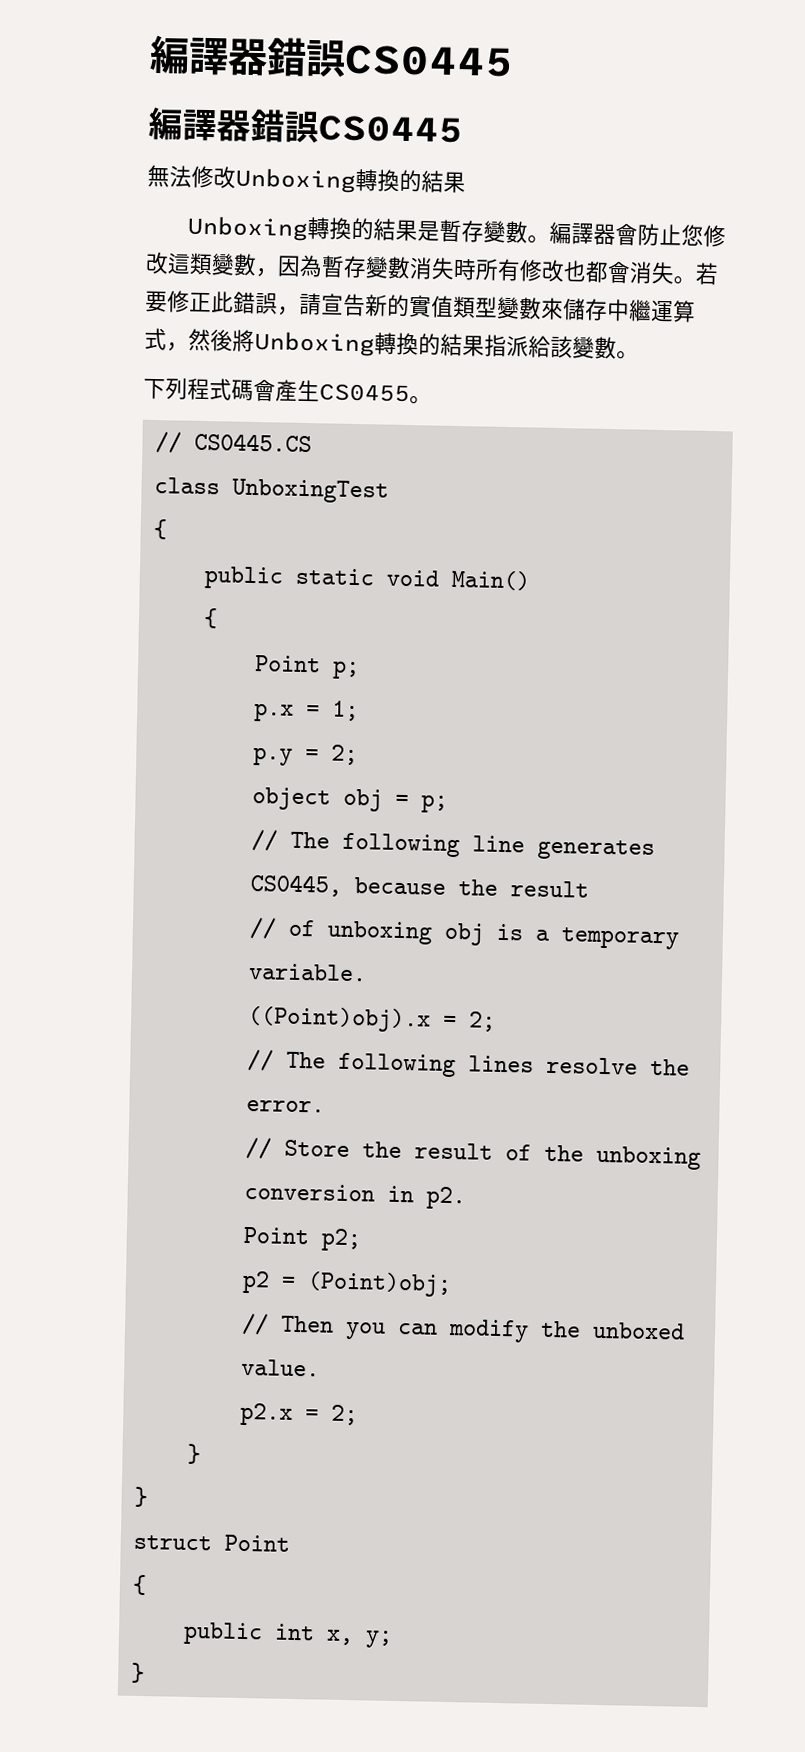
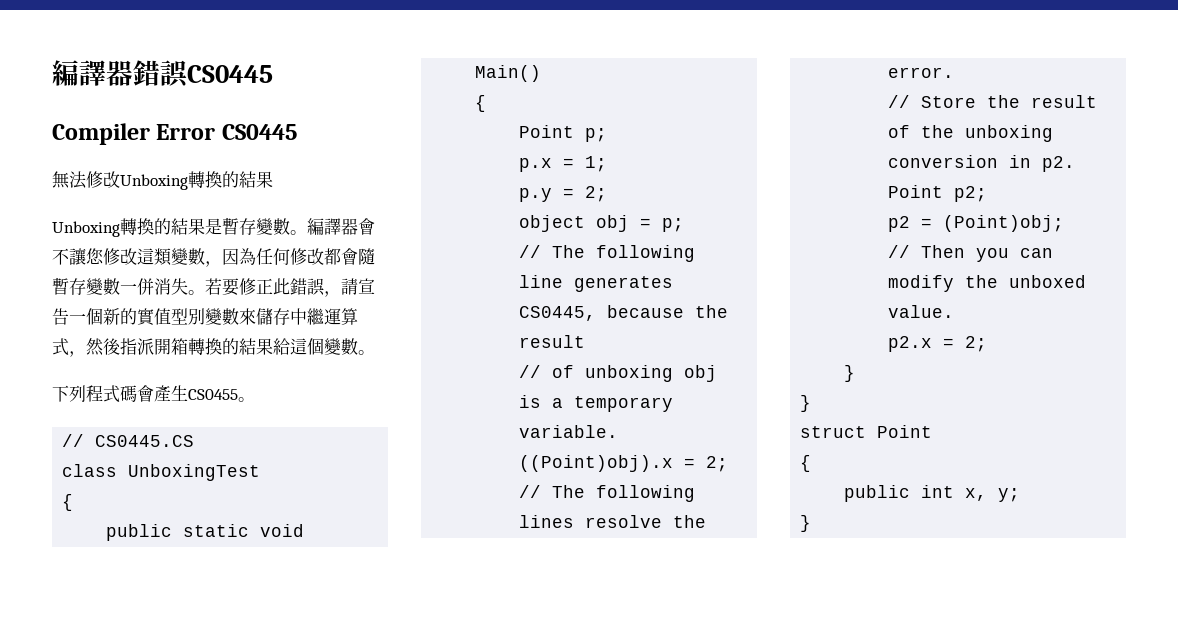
[149,34,514,78] [148,106,320,144] 編譯器錯誤CS0445 // 編譯器錯誤 -> [52,60,273,88] [52,123,216,145] 編譯器錯誤CS0445 // Compiler Error
[637,223,683,246] 防止 -> [52,248,86,265] 不讓
[321,255,631,284] 暫存變數消失時所有修改也都會 -> [256,248,375,265] [52,277,154,295] 任何修改都會隨暫存變數一併
(366, 305) none -> [69,308,103,325] 一個
[453,295,498,319] 類型 -> [171,308,205,325] 型別
[232,329,573,359] 將Unboxing轉換的結果指派給該 -> [120,338,324,355] 指派開箱轉換的結果給這個

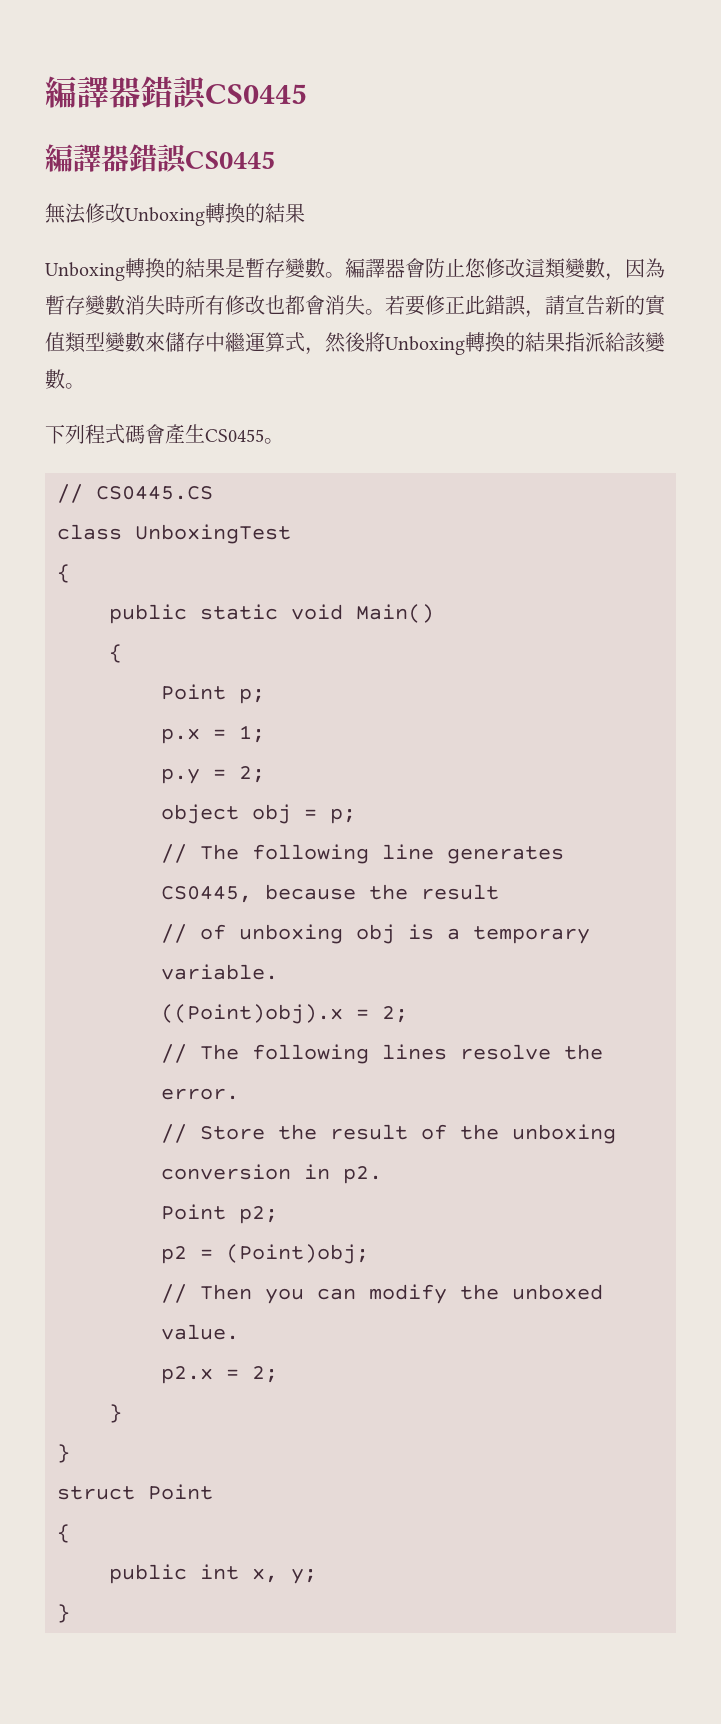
[52,60,273,88] [52,123,216,145] 編譯器錯誤CS0445 // Compiler Error -> [45,76,307,110] [45,144,187,174] 編譯器錯誤CS0445 // 編譯器錯誤
[52,248,86,265] 不讓 -> [425,258,465,278] 防止
[256,248,375,265] [52,277,154,295] 任何修改都會隨暫存變數一併 -> [45,295,325,315] 暫存變數消失時所有修改也都會
[69,308,103,325] 一個 -> (605, 305) none
[171,308,205,325] 型別 -> [65,332,105,353] 類型
[120,338,324,355] 指派開箱轉換的結果給這個 -> [365,332,646,355] 將Unboxing轉換的結果指派給該

